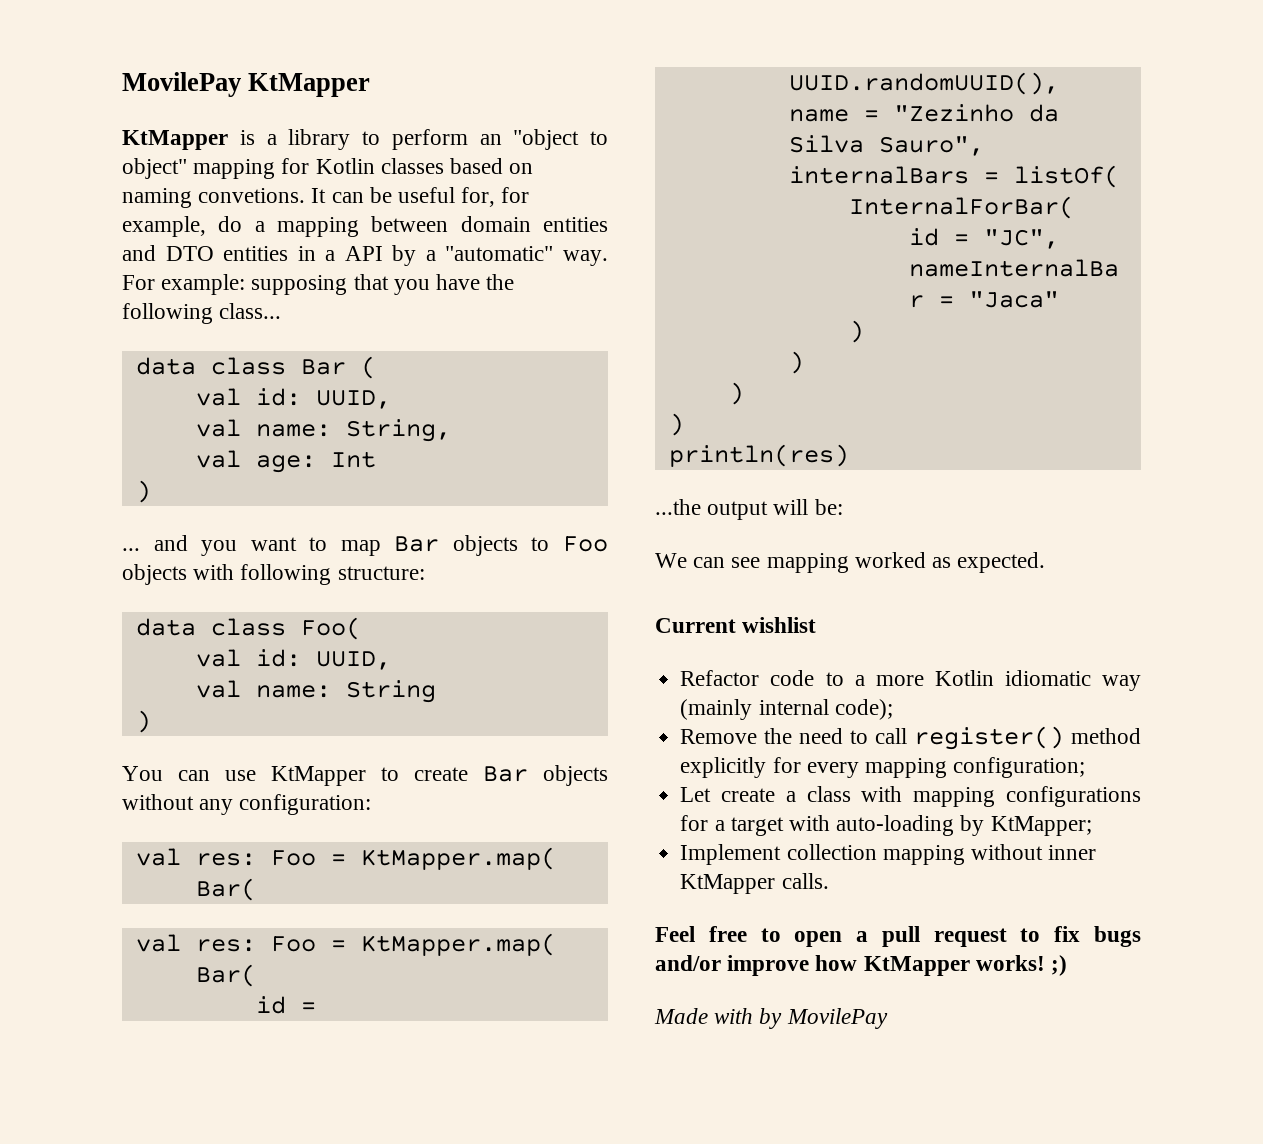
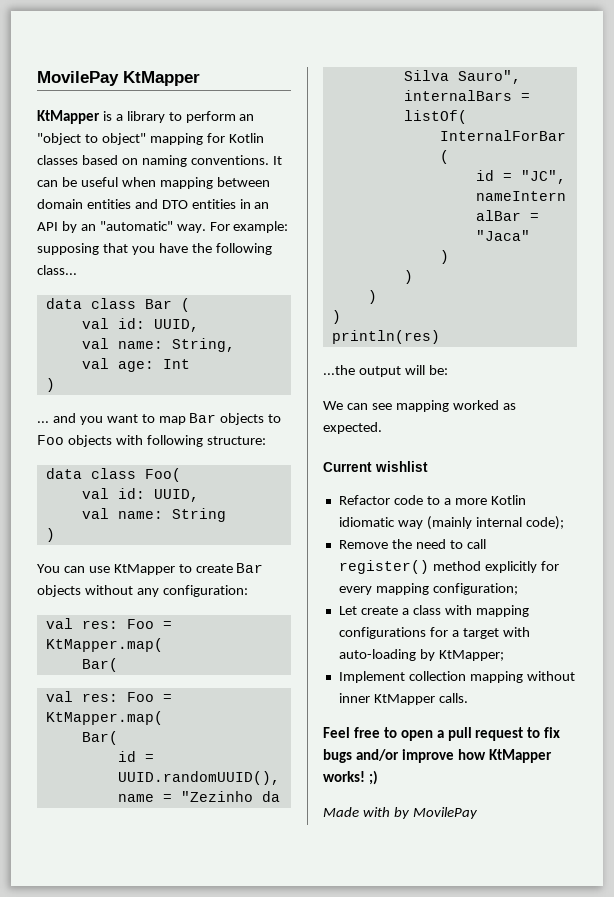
[198,188,306,203] convetions. -> [190,155,269,165] conventions.
[461,187,530,207] [122,216,265,237] for, for example, do a -> [121,177,156,187] when
[325,250,336,261] a -> [254,202,270,209] an
[425,250,436,261] a -> [80,224,96,231] an

